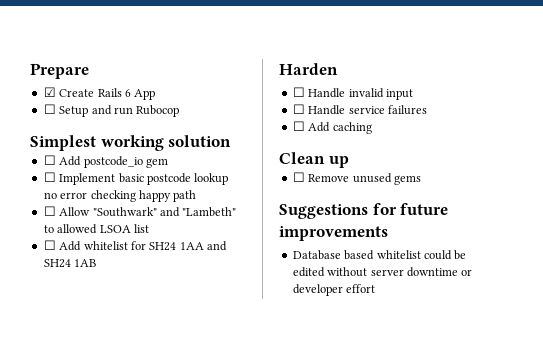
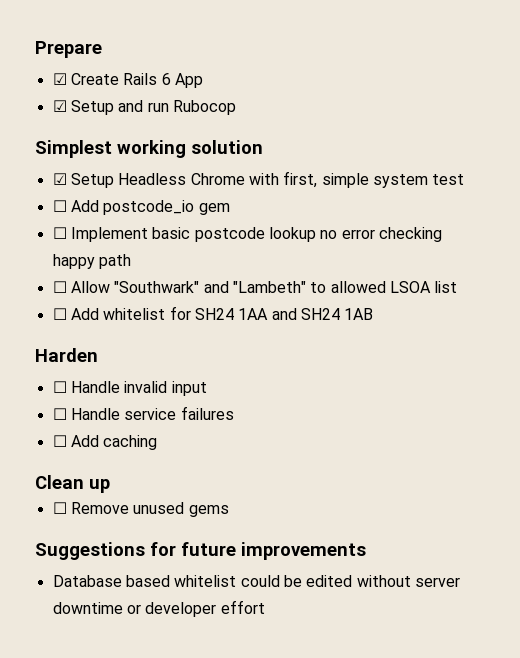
[43,104,56,114] ☐ -> [52,100,67,112] ☑
(232, 141) none -> [52,171,465,188] // ☑ Setup Headless Chrome with first, simple system test

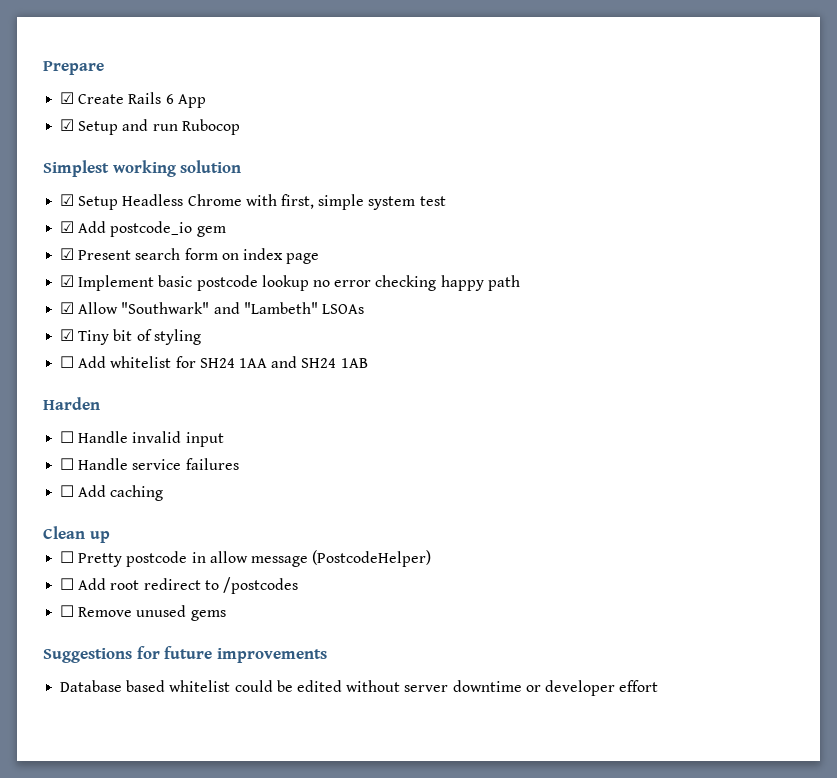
[52,200,67,212] ☐ -> [60,221,75,233] ☑
[52,227,67,239] ☐ -> [60,248,320,264] [60,275,75,287] ☑ Present search form on index page // ☑
[52,281,67,293] ☐ -> [60,302,75,314] ☑
[310,281,458,293] to allowed LSOA list -> [321,304,364,314] [60,329,201,345] LSOAs // ☑ Tiny bit of styling
(110, 486) none -> [60,550,432,567] [60,577,298,594] // ☐ Pretty postcode in allow message (PostcodeHelper) // ☐ Add root redirect to /postcodes

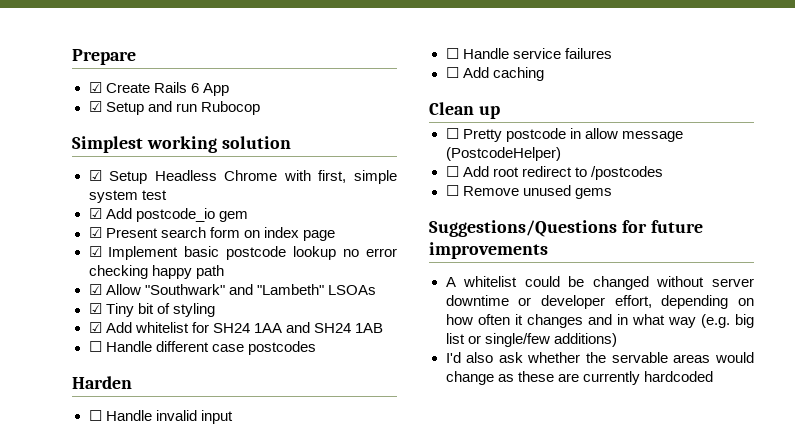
[60,356,75,368] ☐ -> [88,322,102,333] ☑
(368, 363) none -> [88,341,316,355] // ☐ Handle different case postcodes
[43,648,132,663] Suggestions -> [429,220,617,237] Suggestions/Questions
[60,680,166,692] Database based -> [445,277,456,287] A
[296,680,342,692] edited -> [592,276,649,290] changed
[619,680,659,692] effort -> [614,295,754,309] [445,314,754,328] [445,333,617,347] [445,352,754,363] [445,371,713,385] effort, depending on how often it changes and in what way (e.g. big list or single/few additions) // I'd also ask whether the servable areas would change as these are currently hardcoded

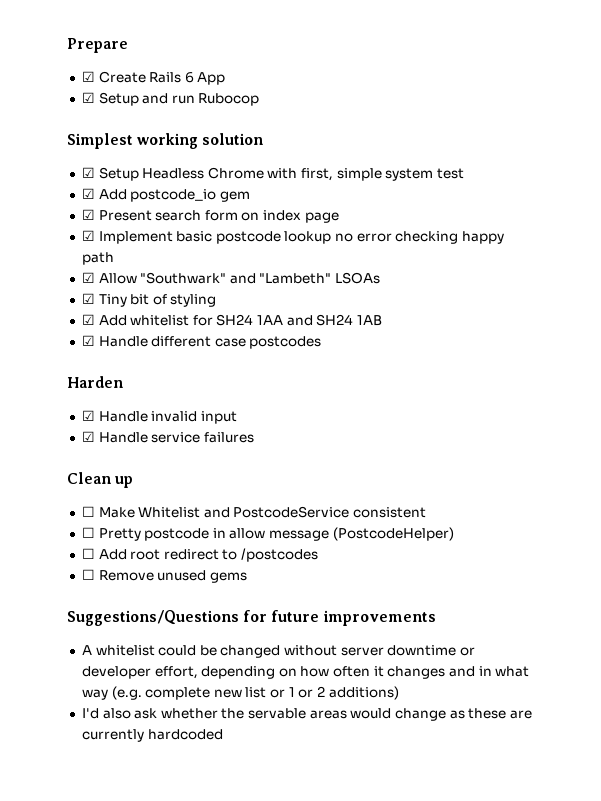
[88,341,102,352] ☐ -> [81,335,95,346] ☑
[88,410,102,421] ☐ -> [81,410,95,421] ☑
[445,48,459,59] ☐ -> [81,431,95,442] ☑
[445,67,544,81] // ☐ Add caching -> (254, 437) none
(500, 112) none -> [81,506,427,518] // ☐ Make Whitelist and PostcodeService consistent
[735,314,754,328] [445,333,550,347] big list or single/few -> [145,686,326,700] complete new list or 1 or 2

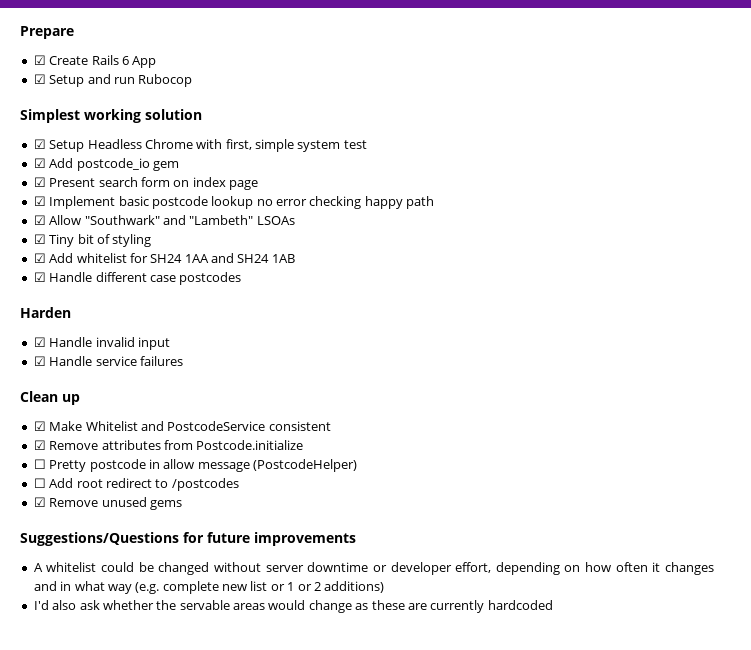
[81,506,95,517] ☐ -> [33,421,46,431] ☑
(427, 512) none -> [33,440,304,450] // ☑ Remove attributes from Postcode.initialize
[81,569,95,580] ☐ -> [33,497,46,507] ☑

